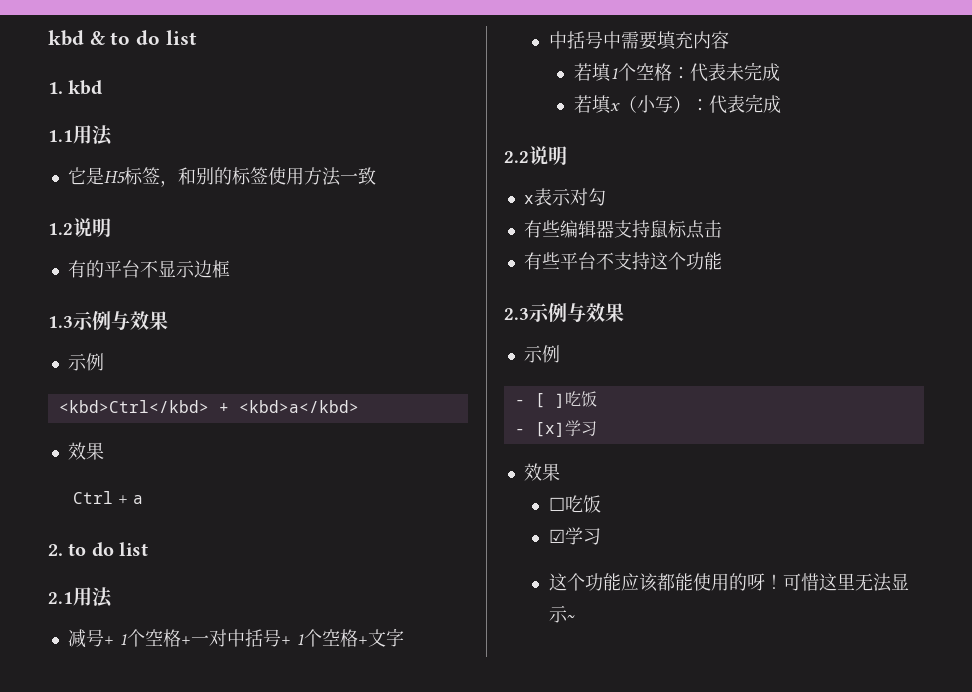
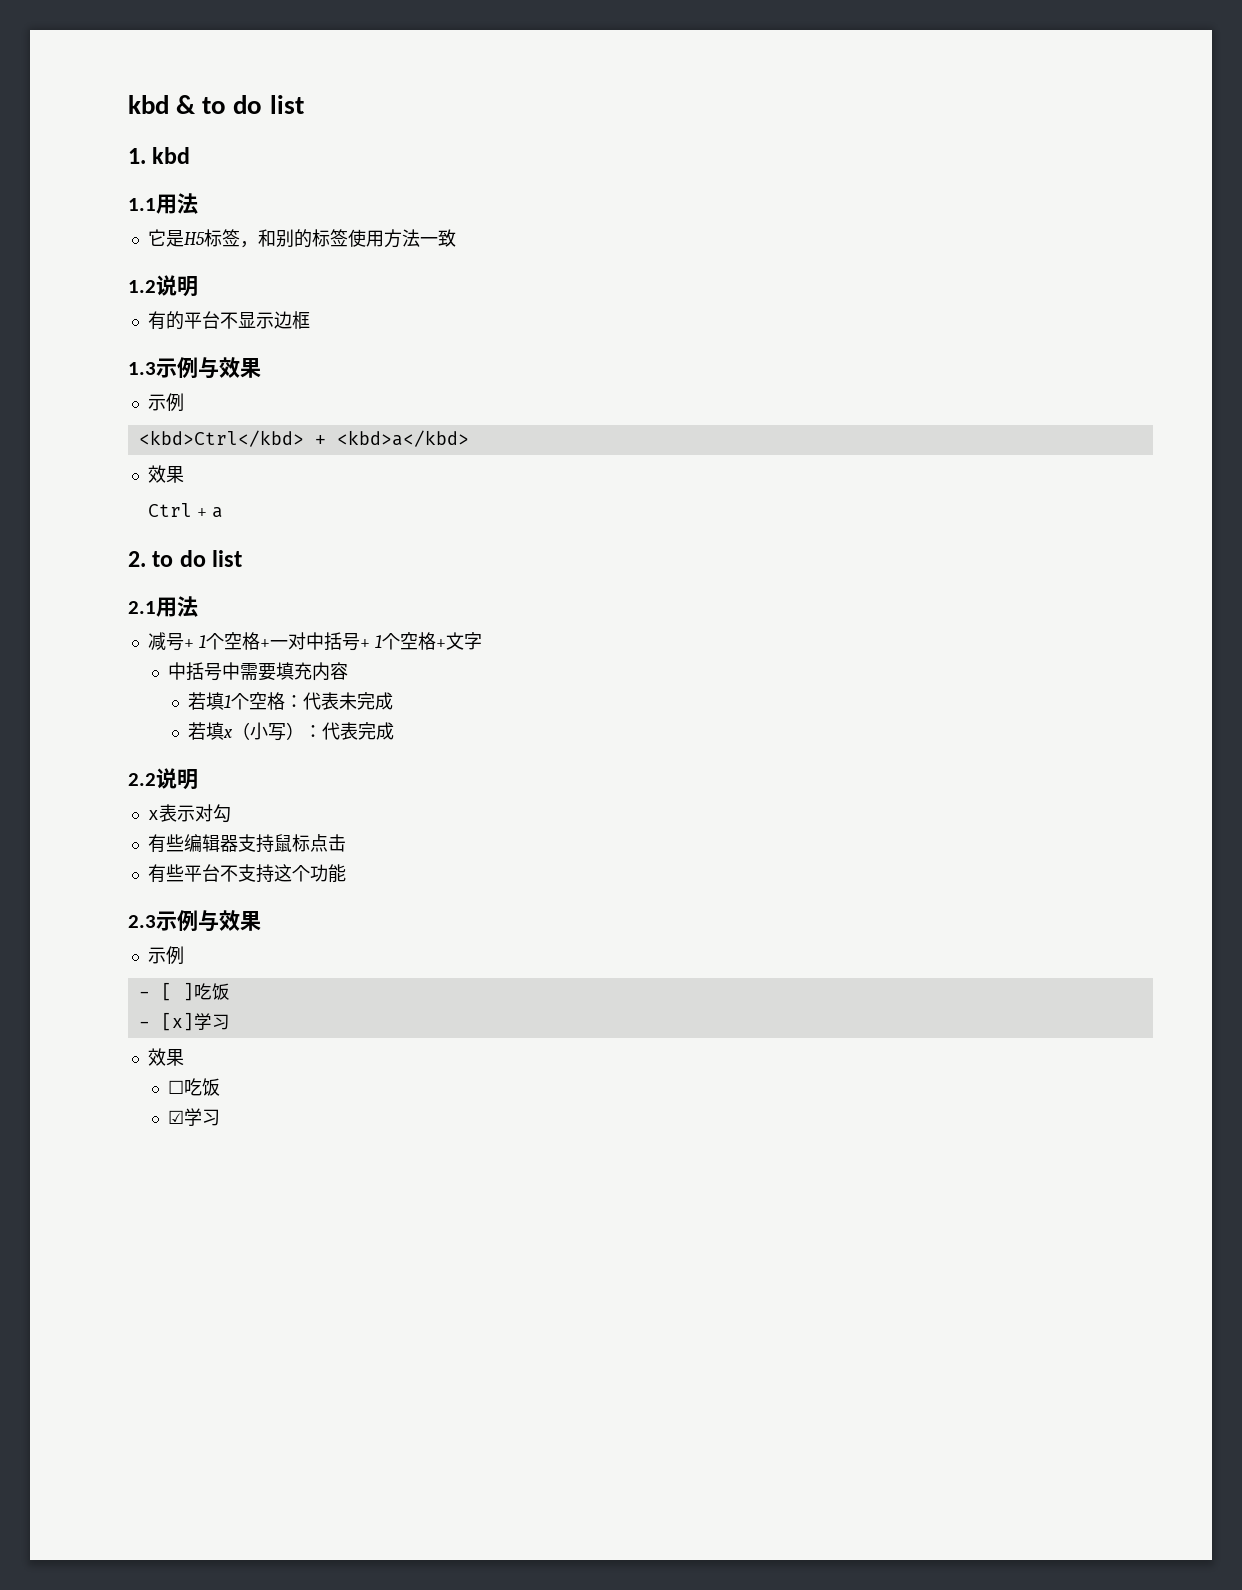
[548,573,909,592] [548,605,575,623] // 这个功能应该都能使用的呀！可惜这里无法显示~ -> (220, 1117) none

